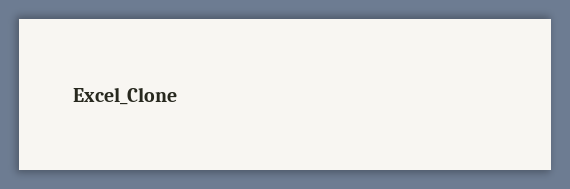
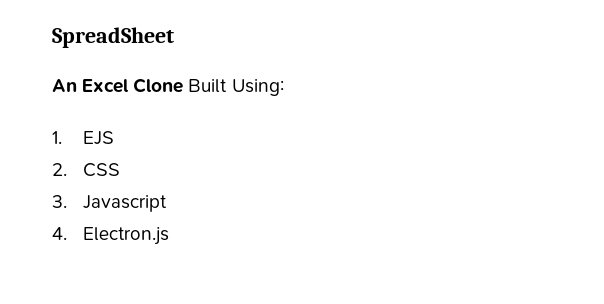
[73,87,177,105] Excel_Clone -> [52,27,174,48] [52,78,284,96] [52,131,115,145] [52,163,121,177] [52,195,168,212] [52,227,170,245] SpreadSheet // An Excel Clone Built Using: // 1. EJS // 2. CSS // 3. Javascript // 4. Electron.js

